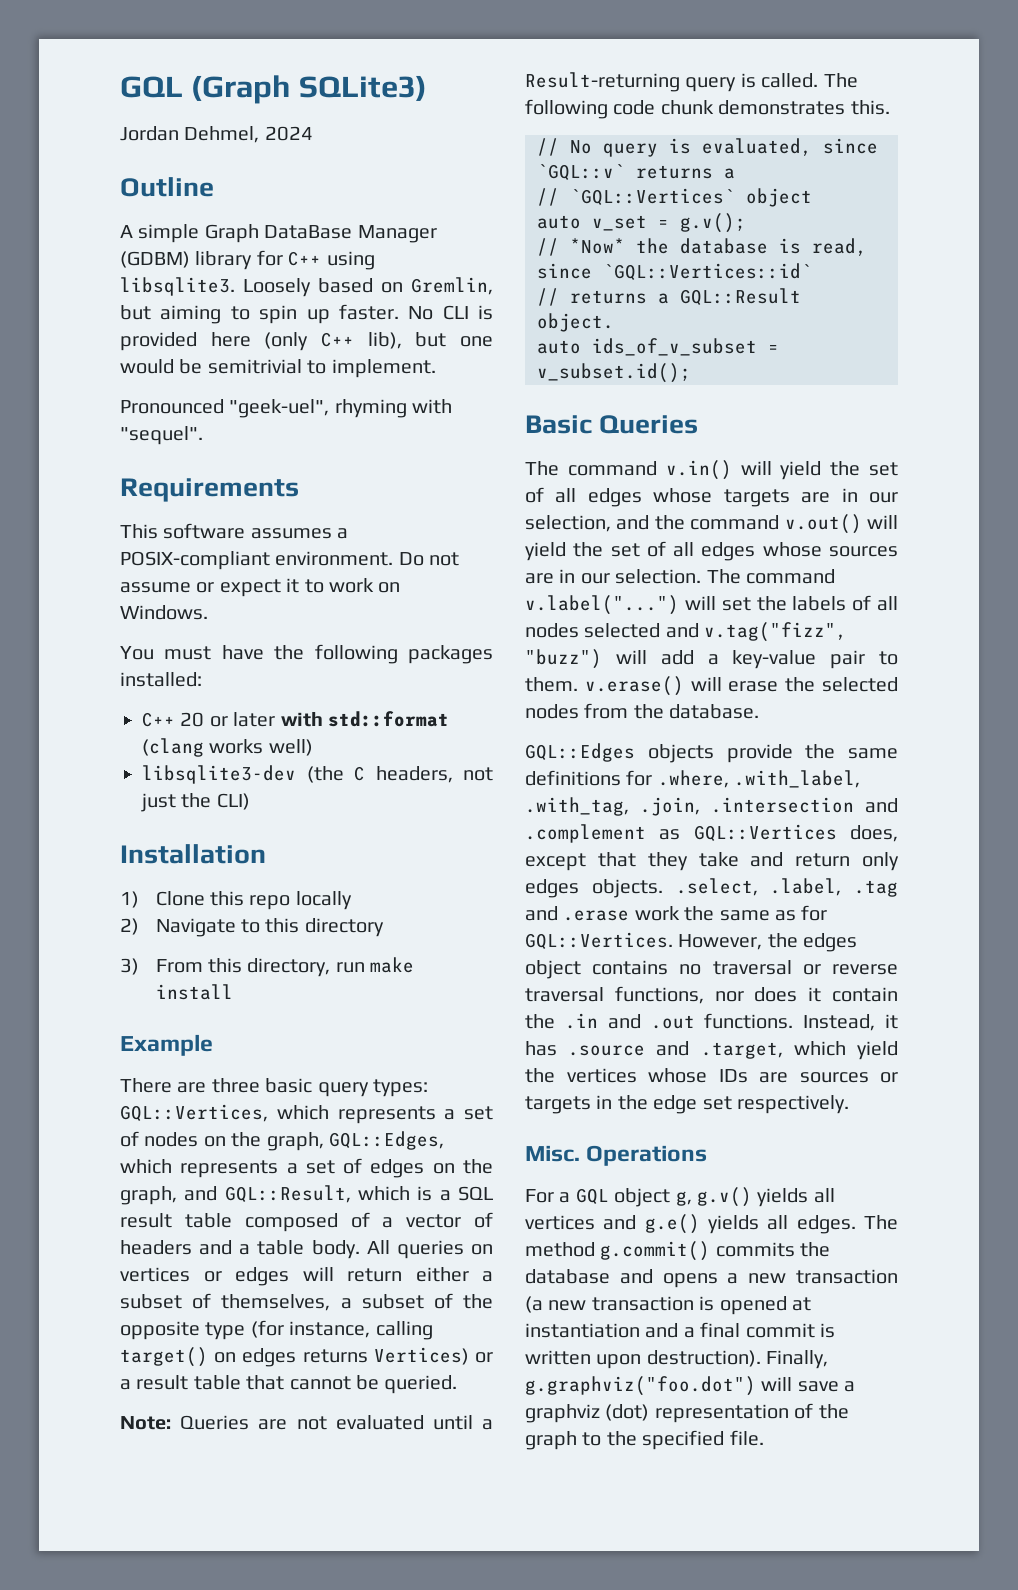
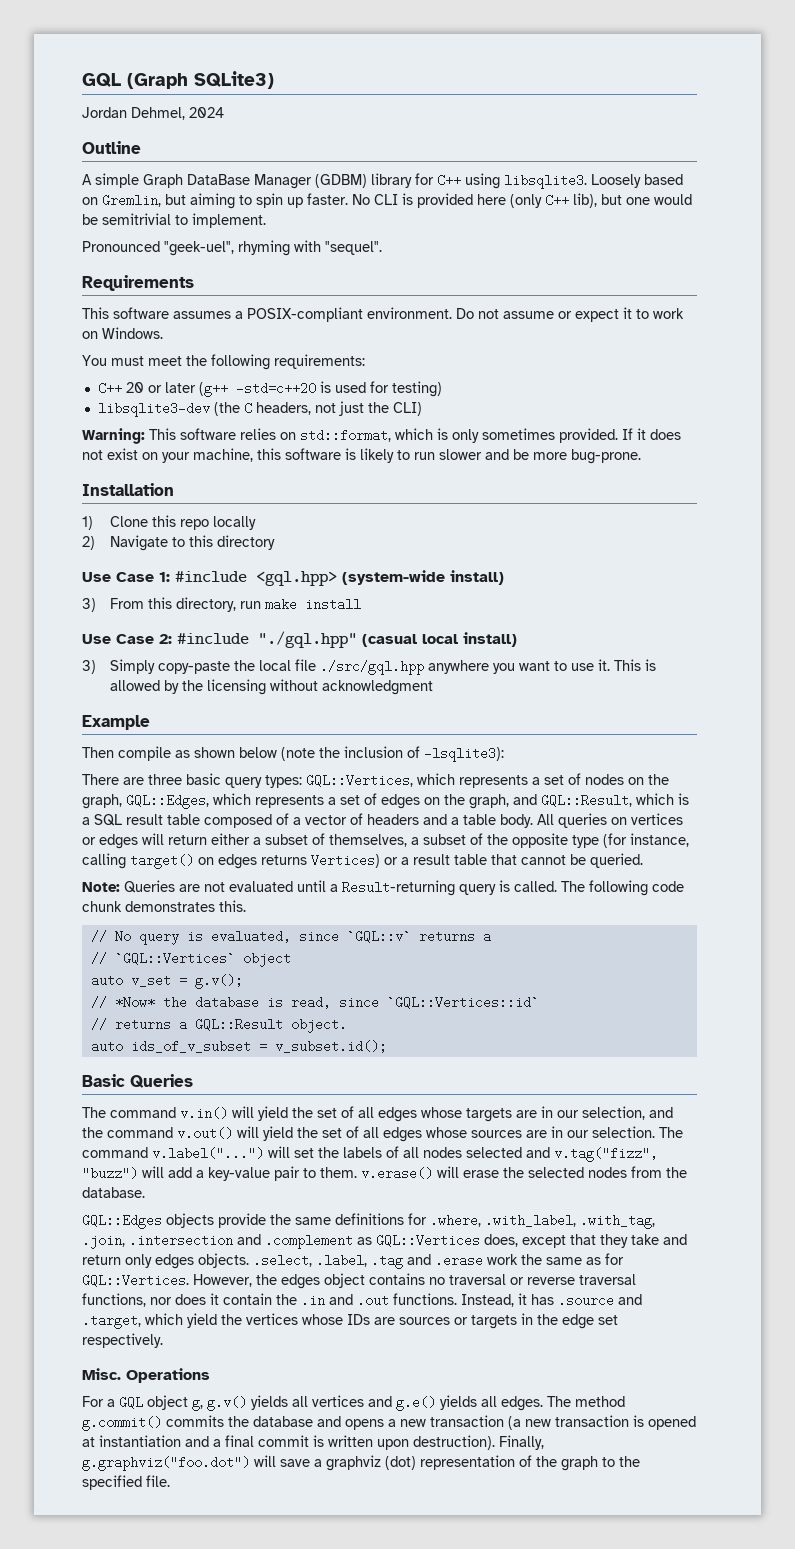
[221,645,264,660] have -> [148,356,182,366] meet
[408,645,493,664] [120,672,202,687] packages installed: -> [274,354,365,369] requirements:
[280,711,449,727] [142,738,313,757] with std::format (clang works well) -> [198,381,442,397] (g++ -std=c++20 is used for testing)
(250, 801) none -> [82,428,681,444] [82,448,641,464] // Warning: This software relies on std::format, which is only sometimes provided. If it does not exist on your machine, this software is likely to run slower and be more bug-prone.
(384, 927) none -> [82,570,504,586] // Use Case 1: #include <gql.hpp> (system-wide install)
[120,1034,213,1056] Example -> [82,631,517,648] [82,659,657,675] [110,679,434,695] [82,715,150,730] [82,746,504,762] Use Case 2: #include "./gql.hpp" (casual local install) // 3) Simply copy-paste the local file ./src/gql.hpp anywhere you want to use it. This is allowed by the licensing without acknowledgment // Example // Then compile as shown below (note the inclusion of -lsqlite3):

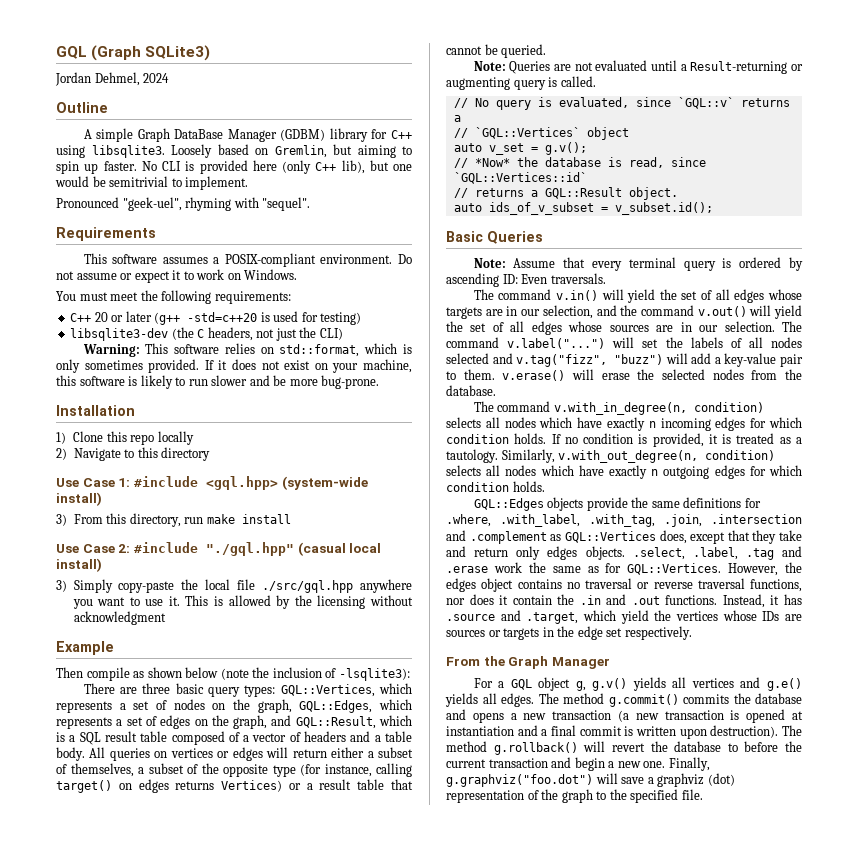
(455, 888) none -> [791,64,803,71] [446,77,510,90] or augmenting
[561,880,684,896] [82,900,246,912] The following code chunk demonstrates this. -> (596, 81) none
(193, 1081) none -> [473,257,803,271] [446,273,606,287] // Note: Assume that every terminal query is ordered by ascending ID: Even traversals.
(145, 1192) none -> [473,401,764,415] [446,417,802,431] [446,433,802,447] [446,449,776,463] [446,465,802,479] [446,481,545,492] // The command v.with_in_degree(n, condition) selects all nodes which have exactly n incoming edges for which condition holds. If no condition is provided, it is treated as a tautology. Similarly, v.with_out_degree(n, condition) selects all nodes which have exactly n outgoing edges for which condition holds.
[82,1368,210,1383] Misc. Operations -> [446,656,610,669] From the Graph Manager
(495, 1442) none -> [782,725,802,736] [446,741,802,755] [446,757,666,771] The method g.rollback() will revert the database to before the current transaction and begin a new one.

